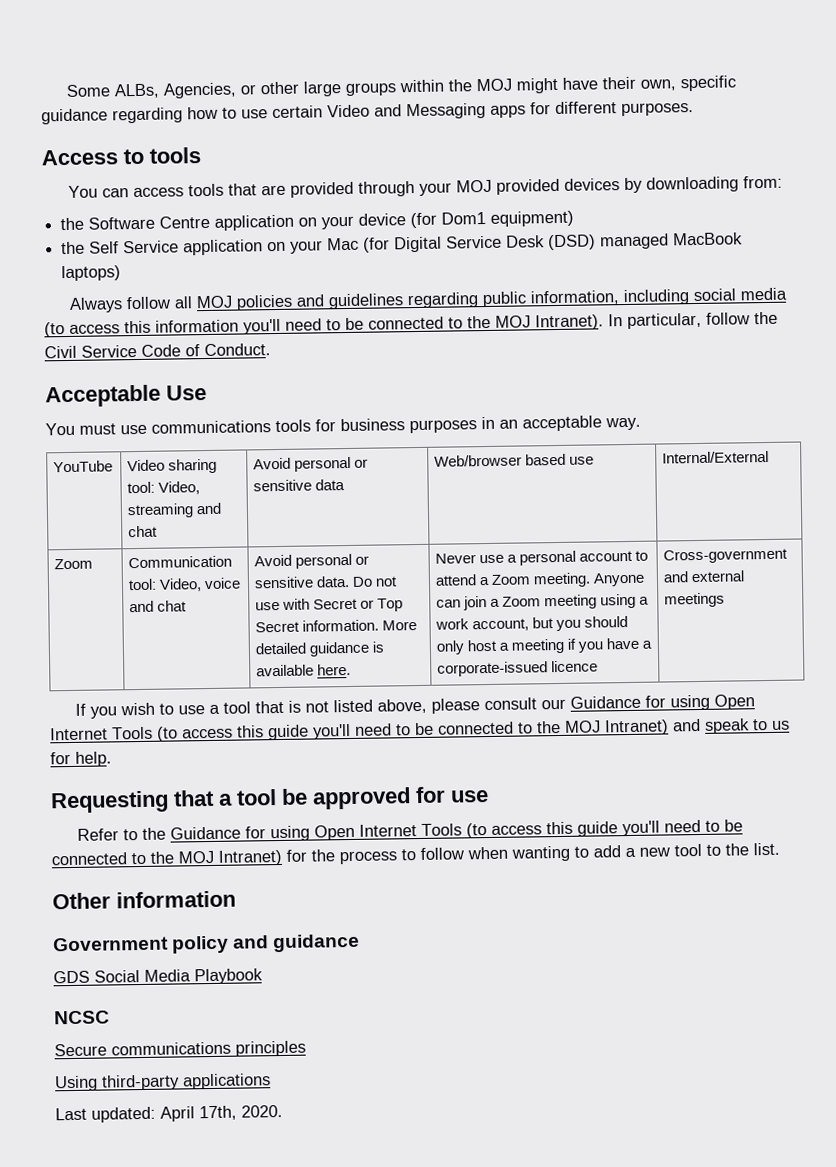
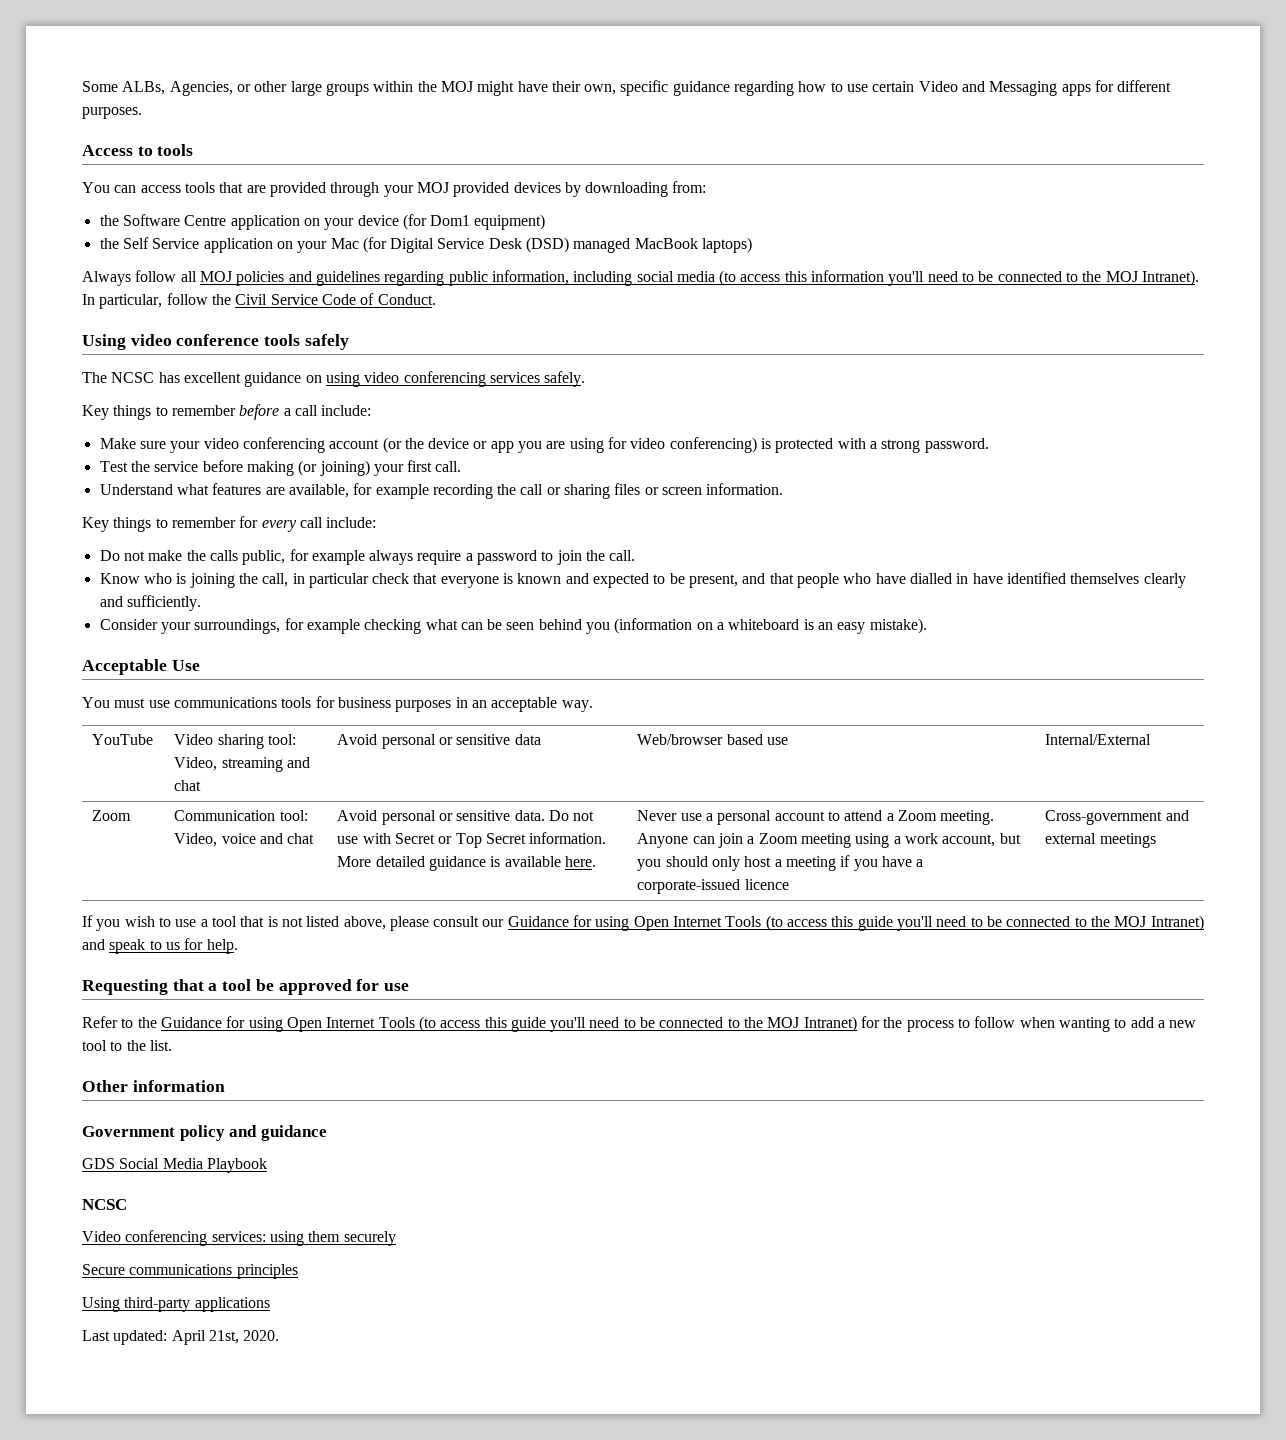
(271, 350) none -> [82,334,349,350] [82,371,586,387] [82,404,372,420] [99,437,989,453] [99,460,462,476] [99,483,784,499] [82,516,377,532] [99,549,636,565] [99,572,1186,588] [99,595,201,611] [99,618,927,634] // Using video conference tools safely // The NCSC has excellent guidance on using video conferencing services safely. // Key things to remember before a call include: // Make sure your video conferencing account (or the device or app you are using for video conferencing) is protected with a strong password. // Test the service before making (or joining) your first call. // Understand what features are available, for example recording the call or sharing files or screen information. // Key things to remember for every call include: // Do not make the calls public, for example always require a password to join the call. // Know who is joining the call, in particular check that everyone is known and expected to be present, and that people who have dialled in have identified themselves clearly and sufficiently. // Consider your surroundings, for example checking what can be seen behind you (information on a whiteboard is an easy mistake).
(110, 1017) none -> [82,1230,396,1246] // Video conferencing services: using them securely
[199,1105,237,1121] 17th, -> [208,1330,239,1344] 21st,

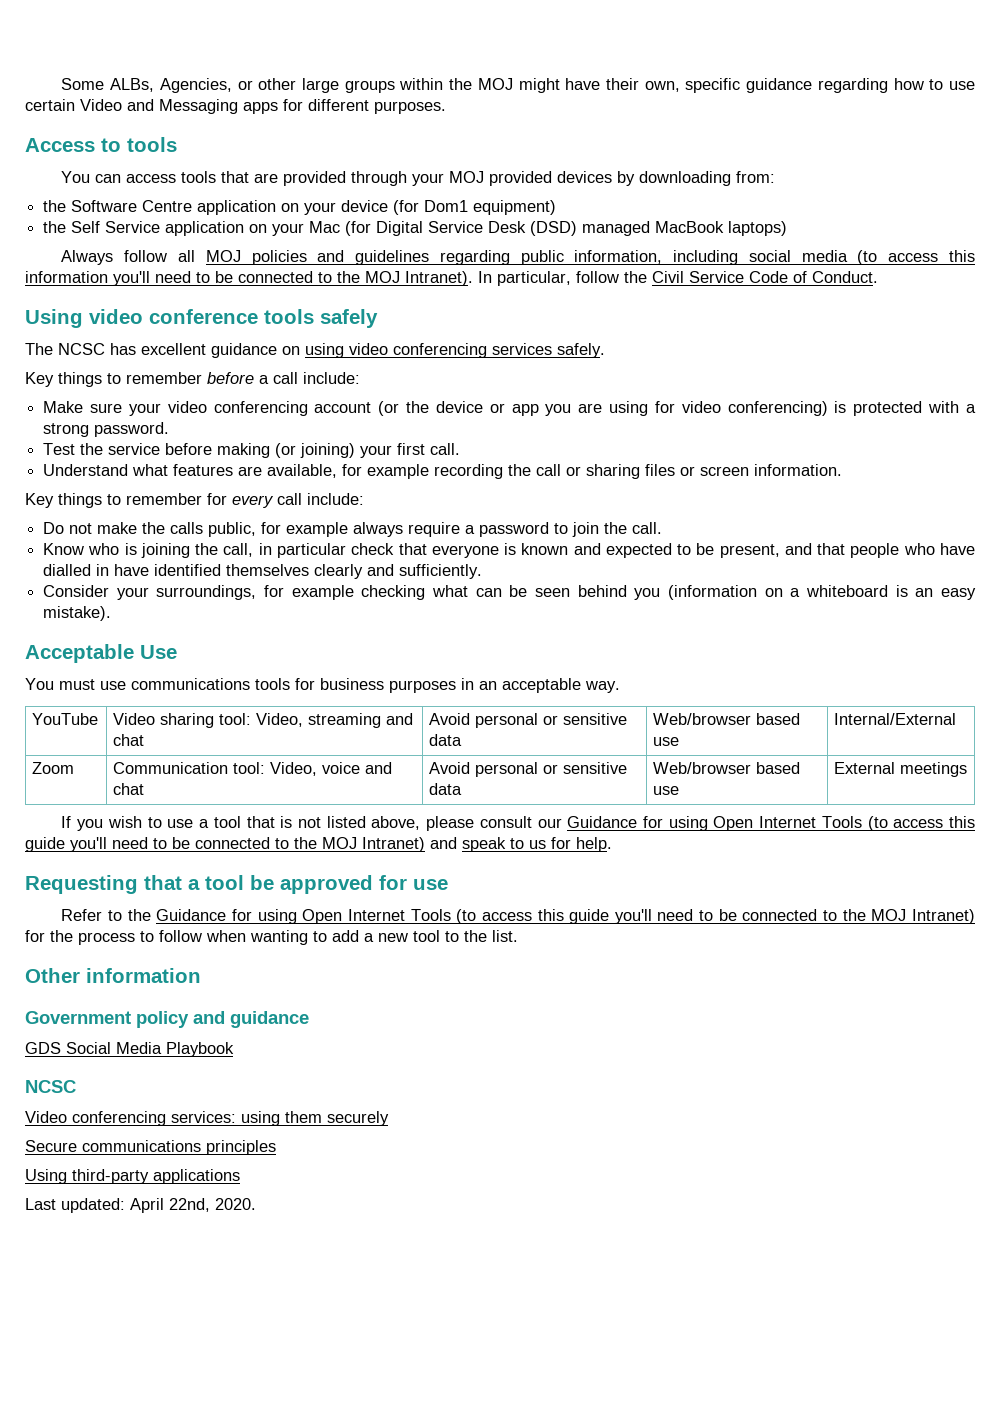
[514,810,595,821] [337,832,607,848] [337,856,596,871] [637,810,995,825] [637,833,1021,848] [637,855,924,871] [637,879,789,894] [1045,810,1189,825] [1045,833,1097,844] data. Do not use with Secret or Top Secret information. More detailed guidance is available here. | Never use a personal account to attend a Zoom meeting. Anyone can join a Zoom meeting using a work account, but you should only host a meeting if you have a corporate-issued licence | Cross-government and external -> [429,783,463,795] [653,762,801,774] [653,786,680,795] [834,762,896,774] data | Web/browser based use | External
[208,1330,239,1344] 21st, -> [169,1198,210,1212] 22nd,

